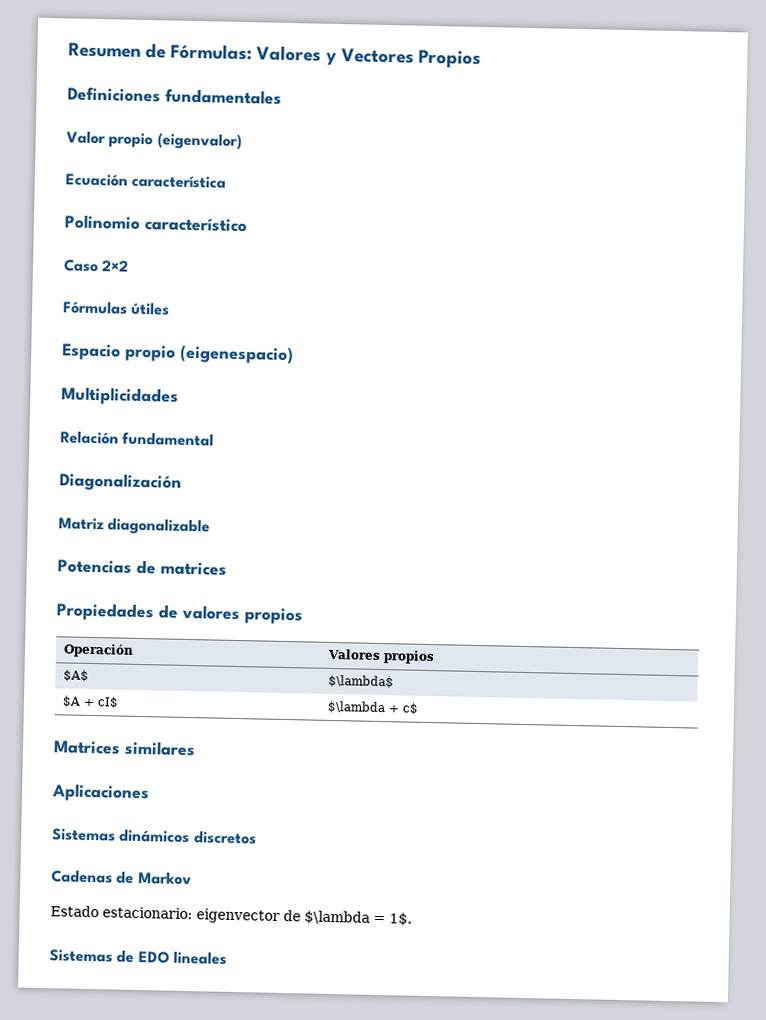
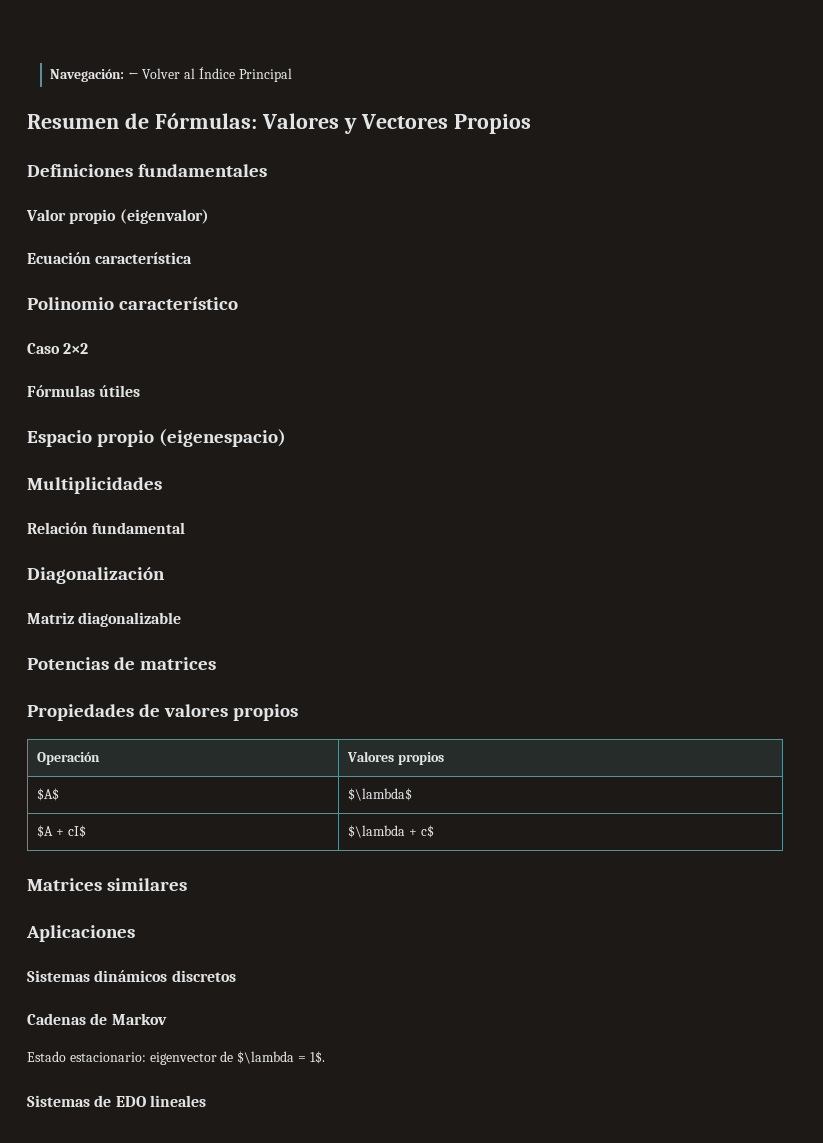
(68, 50) none -> [49,67,292,82] Navegación: ← Volver al Índice Principal //

